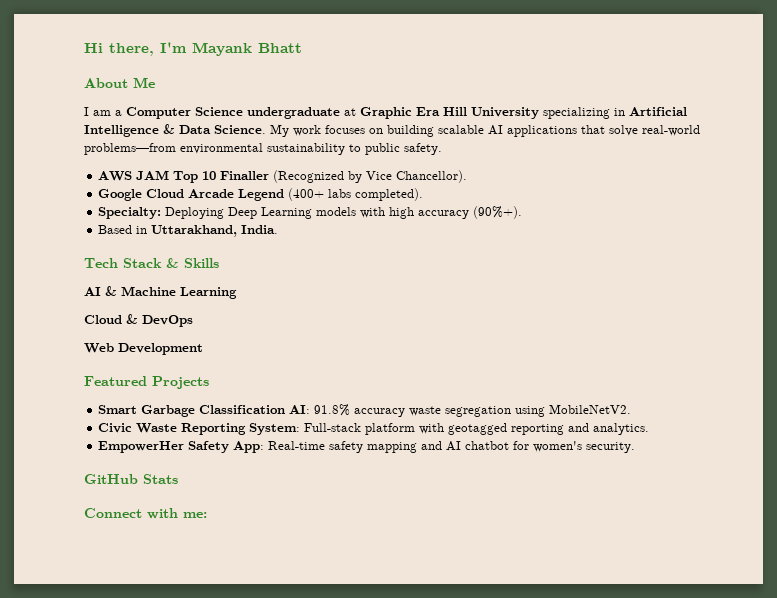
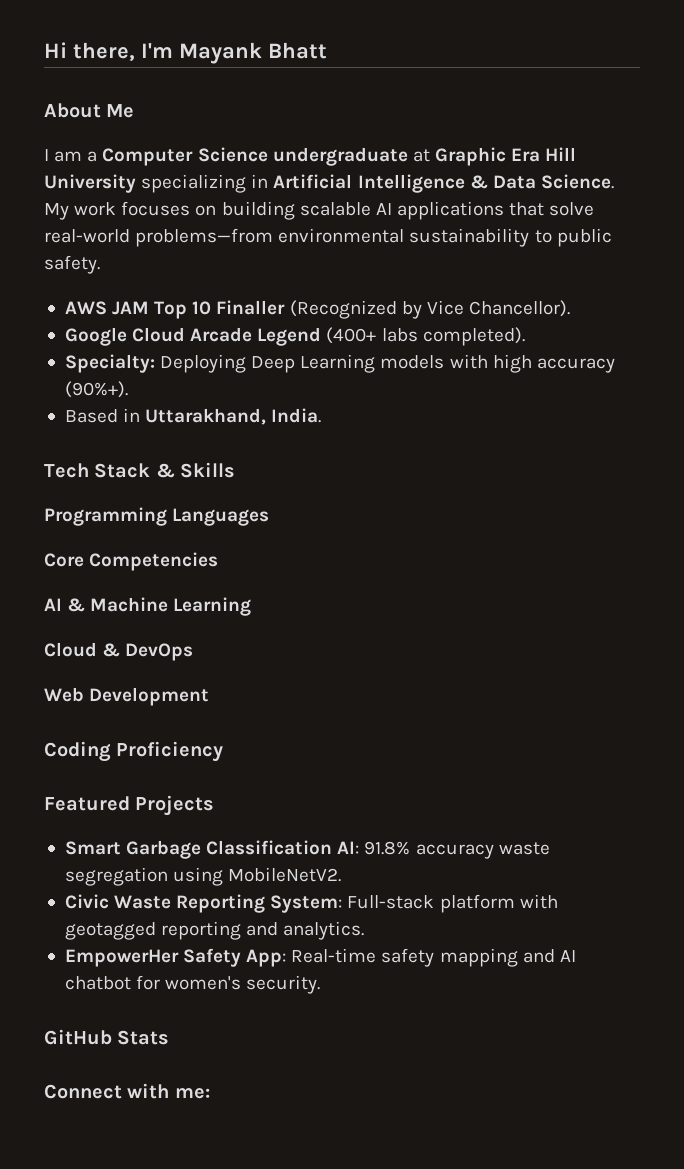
(219, 263) none -> [44,507,270,526] [44,552,219,571] // Programming Languages // Core Competencies
(203, 349) none -> [44,741,224,762] // Coding Proficiency

